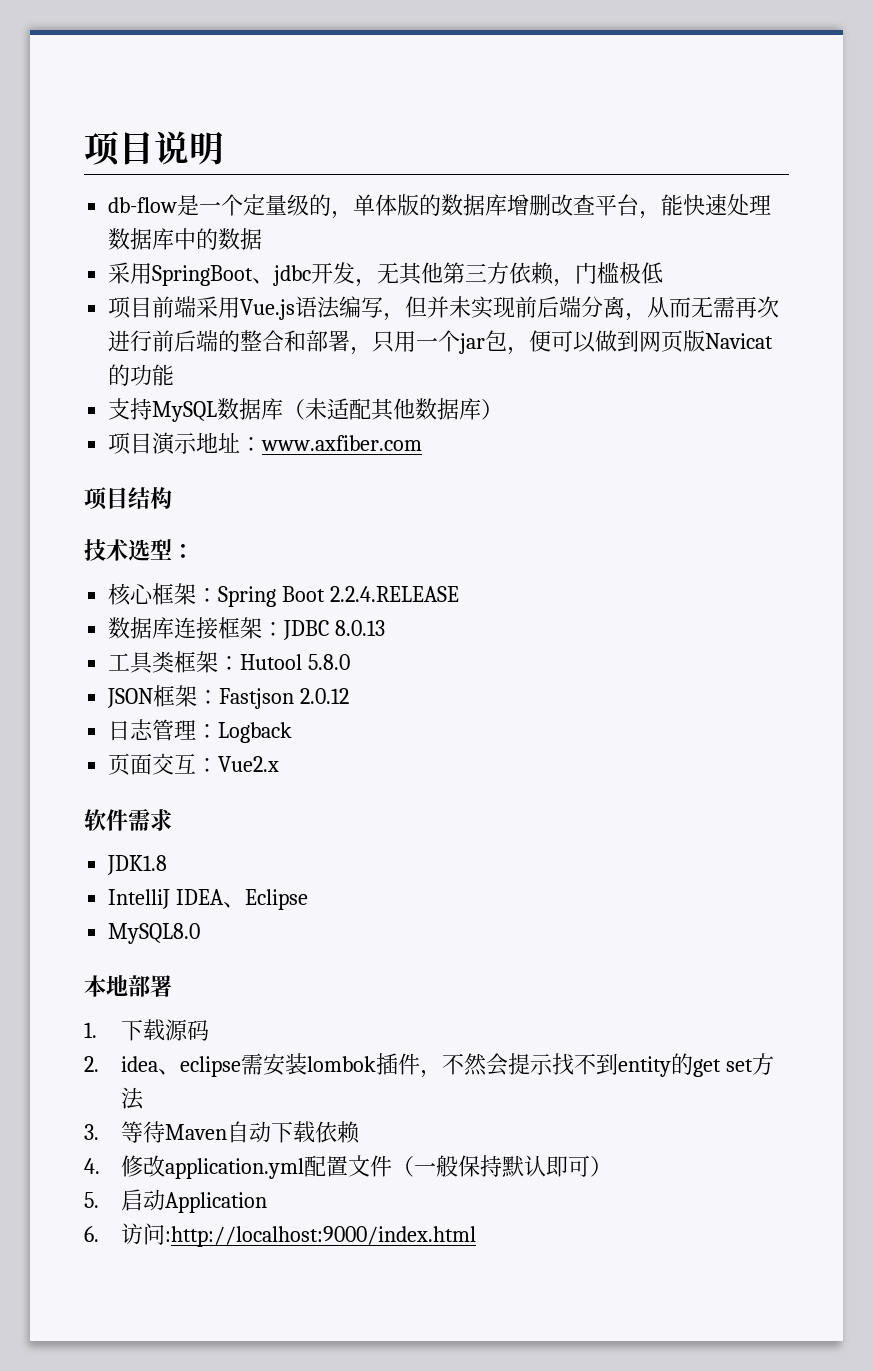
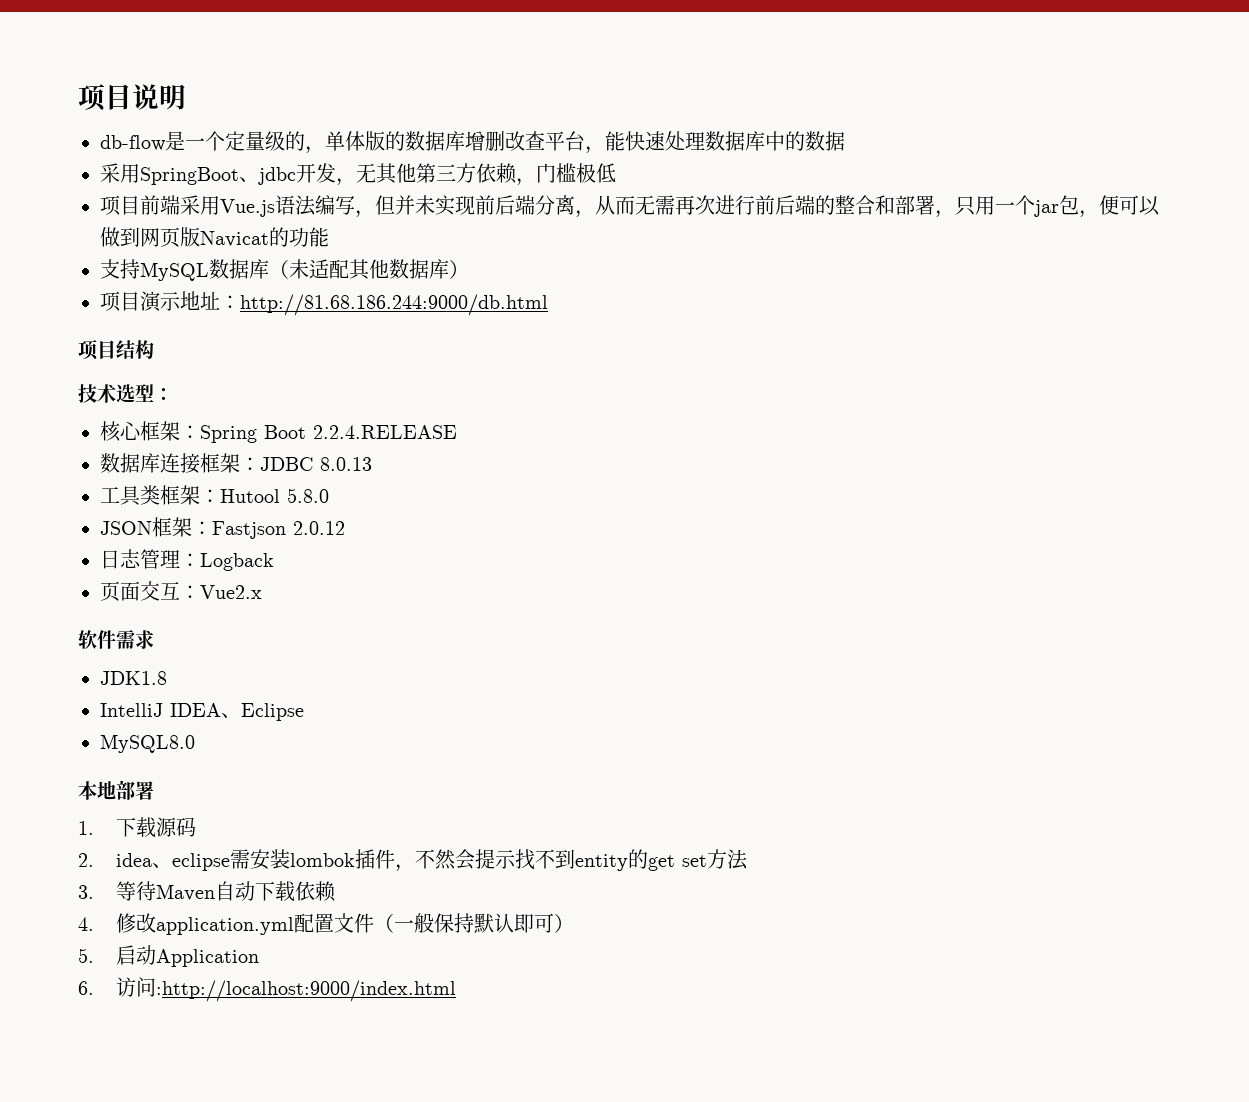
[261,435,423,451] www.axfiber.com -> [240,294,548,316] http://81.68.186.244:9000/db.html

